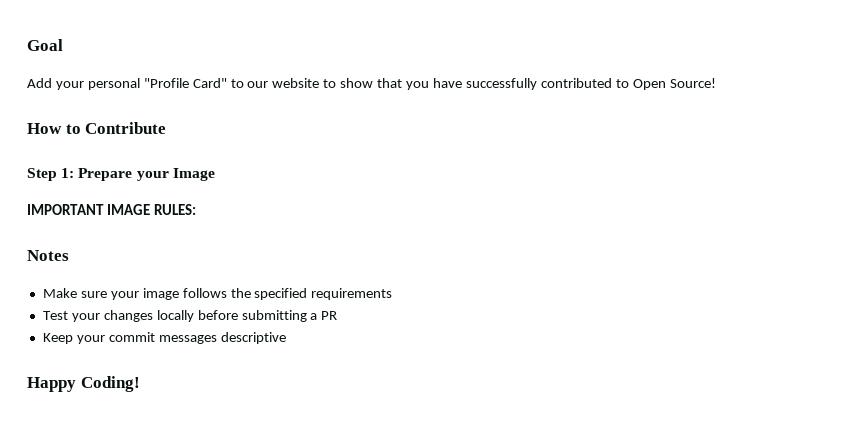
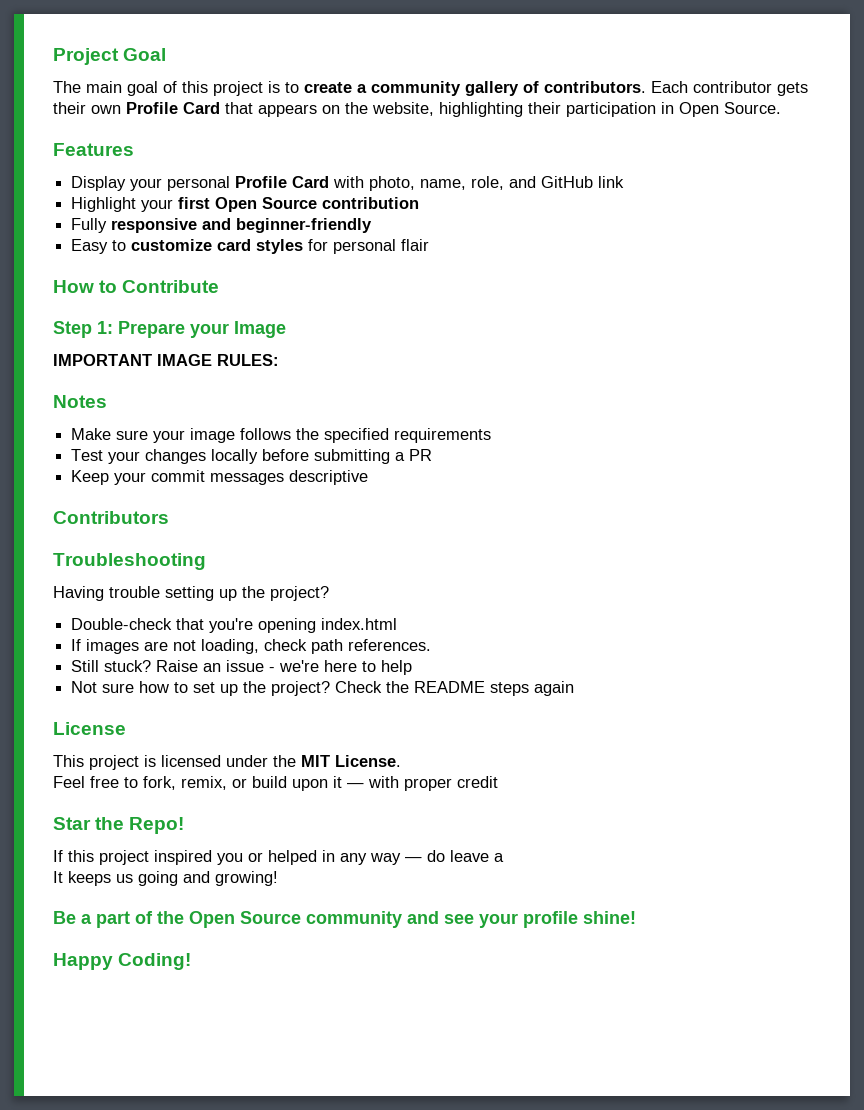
(27, 45) none -> [53,48,119,65] Project
[27,78,716,90] Add your personal "Profile Card" to our website to show that you have successfully contributed to Open Source! -> [53,81,808,96] [53,102,781,117] [53,143,134,156] [71,176,625,191] [71,197,420,212] [71,218,373,233] [71,239,430,254] The main goal of this project is to create a community gallery of contributors. Each contributor gets their own Profile Card that appears on the website, highlighting their participation in Open Source. // Features // Display your personal Profile Card with photo, name, role, and GitHub link // Highlight your first Open Source contribution // Fully responsive and beginner-friendly // Easy to customize card styles for personal flair
(286, 338) none -> [53,511,169,524] [53,553,206,570] [53,586,329,601] [71,618,398,633] [71,639,432,654] [71,660,413,675] [71,681,575,696] [53,722,126,735] [53,755,401,770] [53,776,498,791] [53,817,185,834] [53,850,504,865] [53,871,278,886] [53,911,636,928] // Contributors // Troubleshooting // Having trouble setting up the project? // Double-check that you're opening index.html // If images are not loading, check path references. // Still stuck? Raise an issue - we're here to help // Not sure how to set up the project? Check the README steps again // License // This project is licensed under the MIT License. // Feel free to fork, remix, or build upon it — with proper credit // Star the Repo! // If this project inspired you or helped in any way — do leave a // It keeps us going and growing! // Be a part of the Open Source community and see your profile shine!

